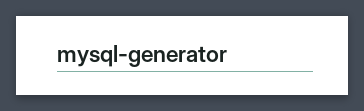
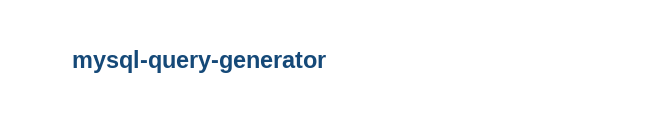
[57,45,227,67] mysql-generator -> [72,50,326,73] mysql-query-generator

